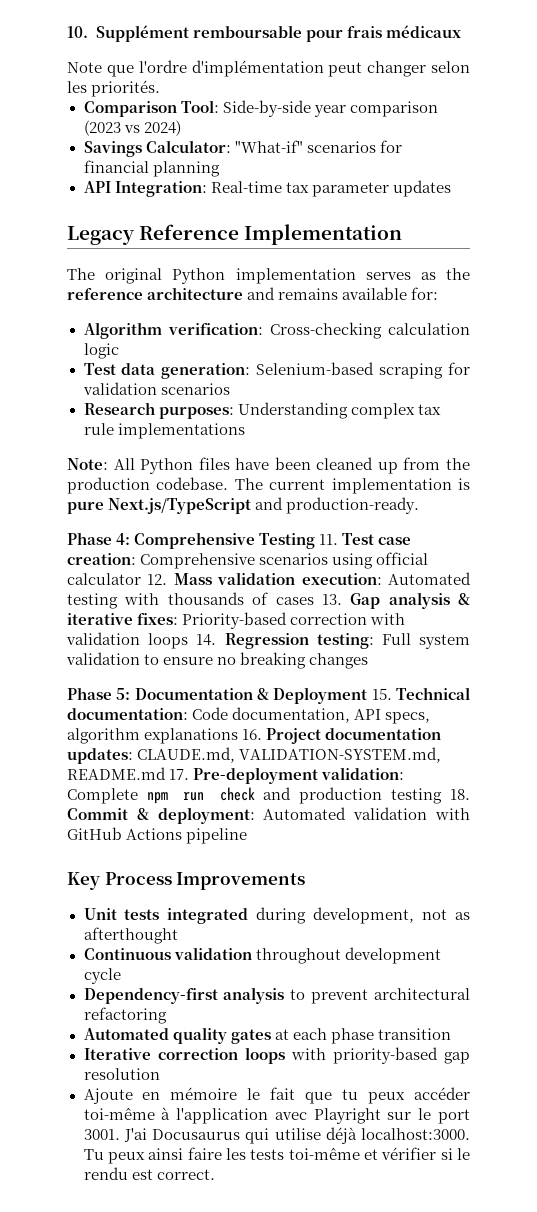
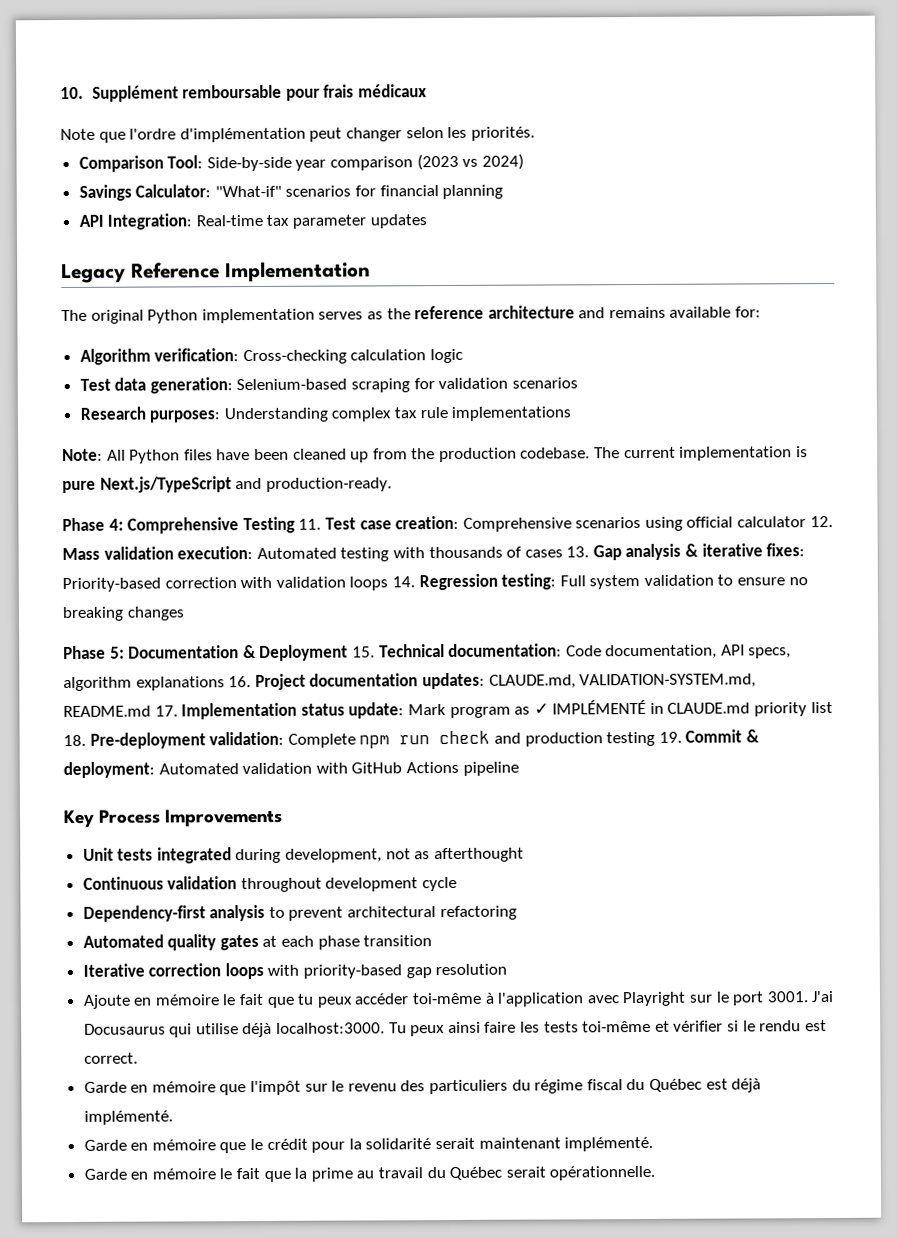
(190, 774) none -> [181,699,833,720] [63,734,86,747] Implementation status update: Mark program as ✓ IMPLÉMENTÉ in CLAUDE.md priority list 18.
[450,789,470,800] 18. -> [658,731,682,743] 19.
(215, 1174) none -> [83,1078,762,1096] [83,1110,173,1125] [83,1136,654,1154] [83,1165,656,1182] // Garde en mémoire que l'impôt sur le revenu des particuliers du régime fiscal du Québec est déjà implémenté. // Garde en mémoire que le crédit pour la solidarité serait maintenant implémenté. // Garde en mémoire le fait que la prime au travail du Québec serait opérationnelle.

